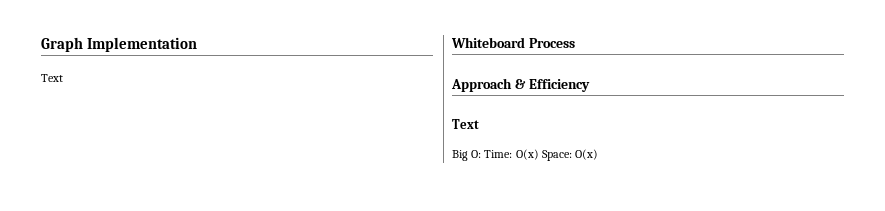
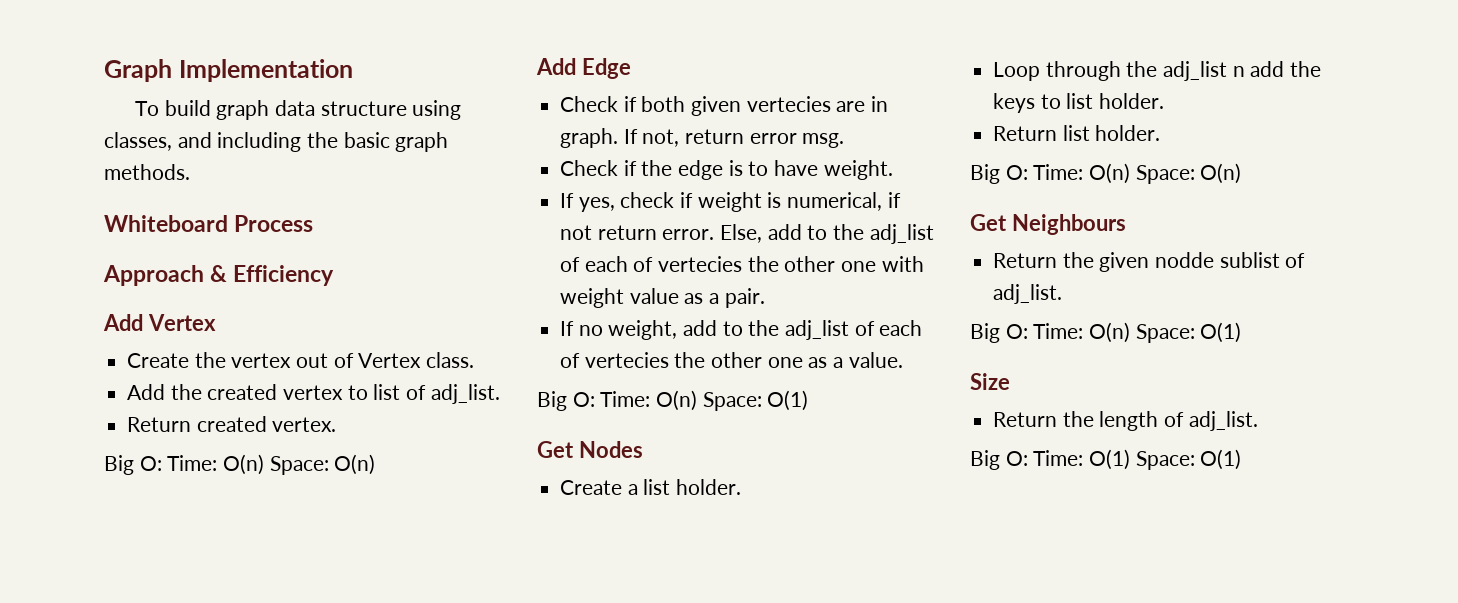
[41,74,63,82] Text -> [135,100,462,120] [104,132,449,152] [104,164,190,180] To build graph data structure using classes, and including the basic graph methods.
[452,119,479,129] [452,149,599,161] Text // Big O: Time: O(x) Space: O(x) -> [103,314,216,331] [127,352,475,368] [127,384,500,404] [127,416,337,432] [104,454,376,475] [536,58,631,79] [560,96,889,116] [560,128,845,148] [560,160,893,180] [560,192,901,212] [560,224,934,244] [560,256,924,272] [560,288,765,308] [560,320,923,340] [560,352,903,368] [537,390,809,411] [537,441,643,458] [560,479,742,495] [993,61,1322,81] [993,93,1165,113] [993,125,1161,141] [970,163,1242,184] [970,214,1126,235] [993,252,1306,272] [993,284,1063,304] [970,322,1242,343] [970,373,1010,390] [993,411,1258,431] [970,449,1242,470] Add Vertex // Create the vertex out of Vertex class. // Add the created vertex to list of adj_list. // Return created vertex. // Big O: Time: O(n) Space: O(n) // Add Edge // Check if both given vertecies are in graph. If not, return error msg. // Check if the edge is to have weight. // If yes, check if weight is numerical, if not return error. Else, add to the adj_list of each of vertecies the other one with weight value as a pair. // If no weight, add to the adj_list of each of vertecies the other one as a value. // Big O: Time: O(n) Space: O(1) // Get Nodes // Create a list holder. // Loop through the adj_list n add the keys to list holder. // Return list holder. // Big O: Time: O(n) Space: O(n) // Get Neighbours // Return the given nodde sublist of adj_list. // Big O: Time: O(n) Space: O(1) // Size // Return the length of adj_list. // Big O: Time: O(1) Space: O(1)

